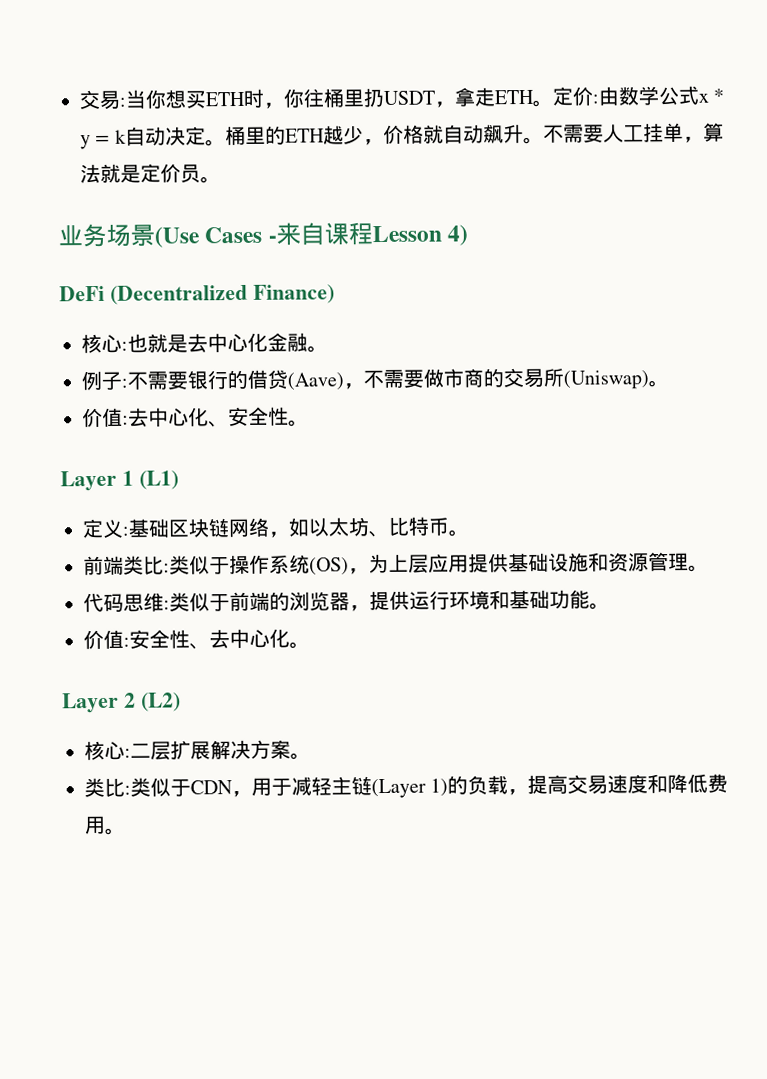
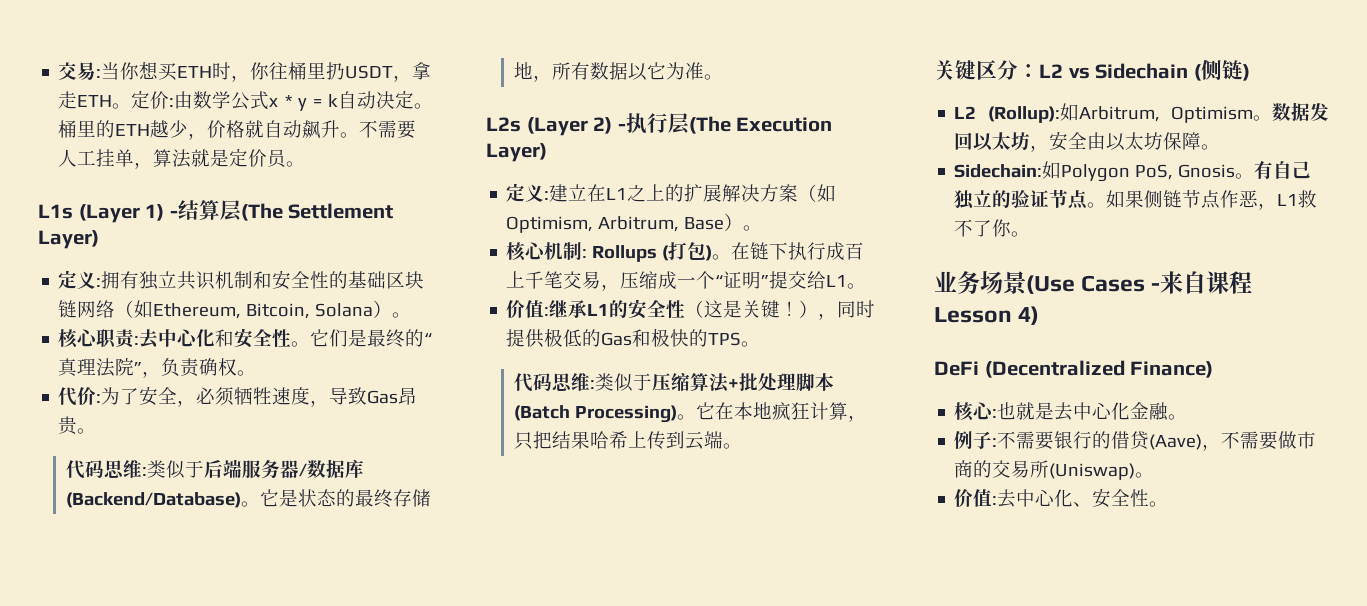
(221, 180) none -> [38,200,394,223] [38,230,99,249] [58,270,425,290] [58,300,412,319] [58,328,433,349] [58,358,257,378] [58,386,418,407] [58,416,97,435] [66,459,365,479] [66,489,432,508] [514,62,724,82] [486,113,833,136] [486,143,547,162] [506,183,837,202] [506,213,763,233] [506,242,865,262] [506,271,867,291] [506,299,876,320] [506,328,761,348] [514,372,835,393] [514,402,868,423] [514,431,743,450] [934,59,1250,81] [954,102,1329,123] [954,131,1221,152] [954,161,1312,182] [954,189,1318,210] [954,219,1031,237] // L1s (Layer 1) -结算层(The Settlement Layer) // 定义:拥有独立共识机制和安全性的基础区块链网络（如Ethereum, Bitcoin, Solana）。 // 核心职责:去中心化和安全性。它们是最终的“真理法院”，负责确权。 // 代价:为了安全，必须牺牲速度，导致Gas昂贵。 // 代码思维:类似于后端服务器/数据库(Backend/Database)。它是状态的最终存储地，所有数据以它为准。 // L2s (Layer 2) -执行层(The Execution Layer) // 定义:建立在L1之上的扩展解决方案（如Optimism, Arbitrum, Base）。 // 核心机制: Rollups (打包)。在链下执行成百上千笔交易，压缩成一个“证明”提交给L1。 // 价值:继承L1的安全性（这是关键！），同时提供极低的Gas和极快的TPS。 // 代码思维:类似于压缩算法+批处理脚本(Batch Processing)。它在本地疯狂计算，只把结果哈希上传到云端。 // 关键区分：L2 vs Sidechain (侧链) // L2 (Rollup):如Arbitrum, Optimism。数据发回以太坊，安全由以太坊保障。 // Sidechain:如Polygon PoS, Gnosis。有自己独立的验证节点。如果侧链节点作恶，L1救不了你。
[60,470,179,492] [82,516,469,539] [83,552,709,576] [83,589,610,613] [83,628,310,650] [62,692,181,714] [84,739,311,761] [84,773,729,799] [84,815,126,835] // Layer 1 (L1) // 定义:基础区块链网络，如以太坊、比特币。 // 前端类比:类似于操作系统(OS)，为上层应用提供基础设施和资源管理。 // 代码思维:类似于前端的浏览器，提供运行环境和基础功能。 // 价值:安全性、去中心化。 // Layer 2 (L2) // 核心:二层扩展解决方案。 // 类比:类似于CDN，用于减轻主链(Layer 1)的负载，提高交易速度和降低费用。 -> (1169, 504) none

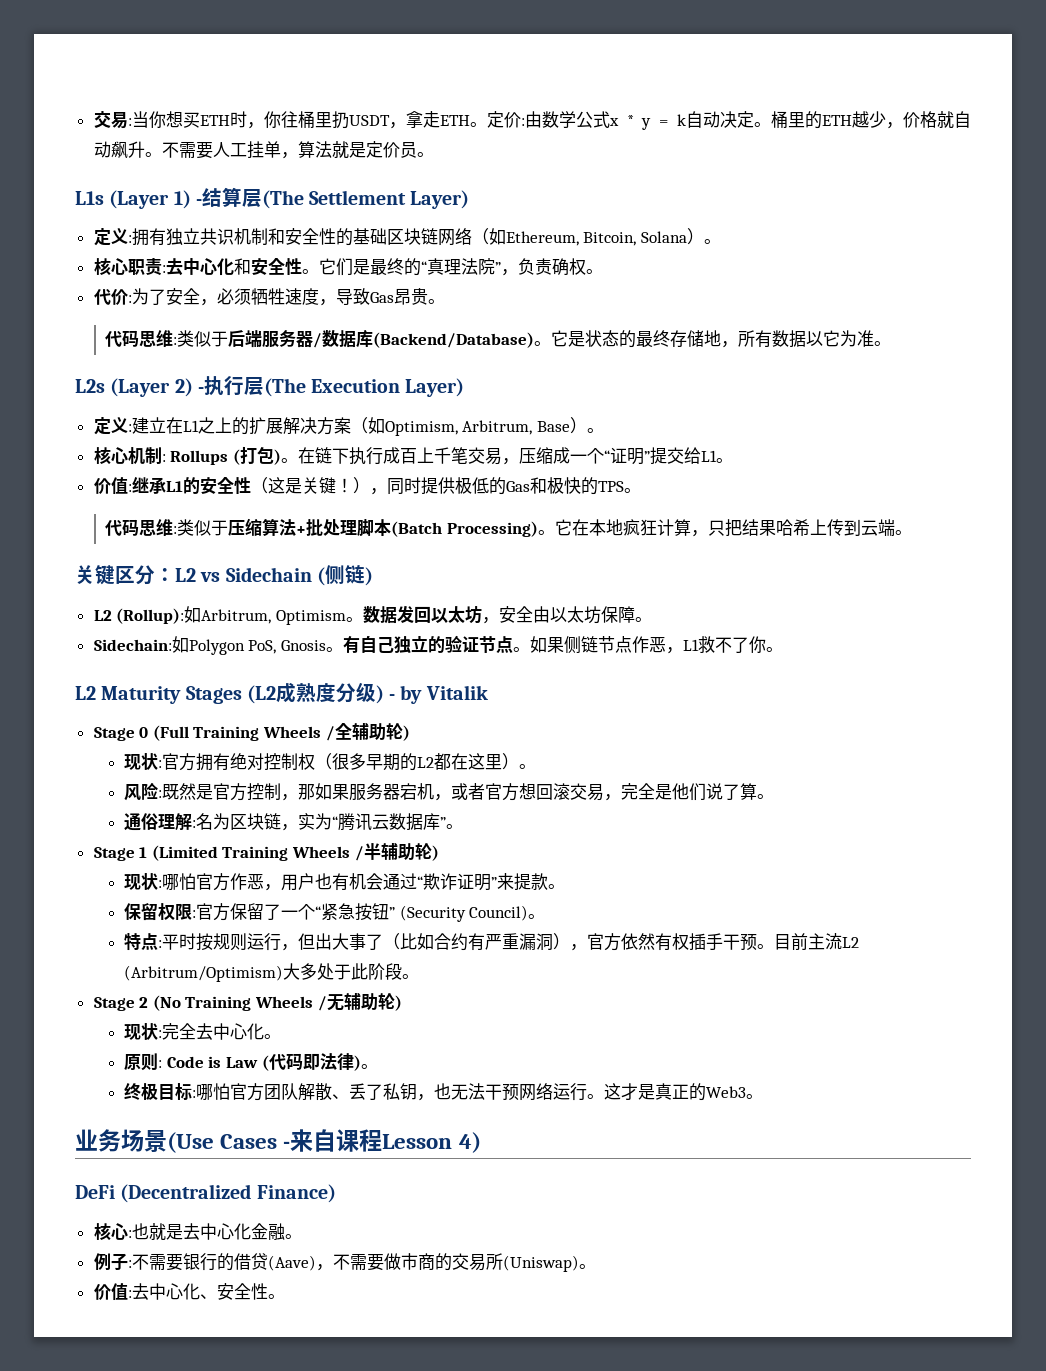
(1031, 234) none -> [75,682,488,704] [93,722,410,741] [124,753,537,771] [124,782,775,801] [124,813,464,831] [93,842,439,861] [124,873,566,891] [124,903,546,922] [124,933,860,951] [124,963,420,982] [93,992,402,1011] [124,1023,282,1040] [124,1053,378,1071] [124,1083,764,1101] // L2 Maturity Stages (L2成熟度分级) - by Vitalik // Stage 0 (Full Training Wheels /全辅助轮) // 现状:官方拥有绝对控制权（很多早期的L2都在这里）。 // 风险:既然是官方控制，那如果服务器宕机，或者官方想回滚交易，完全是他们说了算。 // 通俗理解:名为区块链，实为“腾讯云数据库”。 // Stage 1 (Limited Training Wheels /半辅助轮) // 现状:哪怕官方作恶，用户也有机会通过“欺诈证明”来提款。 // 保留权限:官方保留了一个“紧急按钮” (Security Council)。 // 特点:平时按规则运行，但出大事了（比如合约有严重漏洞），官方依然有权插手干预。目前主流L2 (Arbitrum/Optimism)大多处于此阶段。 // Stage 2 (No Training Wheels /无辅助轮) // 现状:完全去中心化。 // 原则: Code is Law (代码即法律)。 // 终极目标:哪怕官方团队解散、丢了私钥，也无法干预网络运行。这才是真正的Web3。

